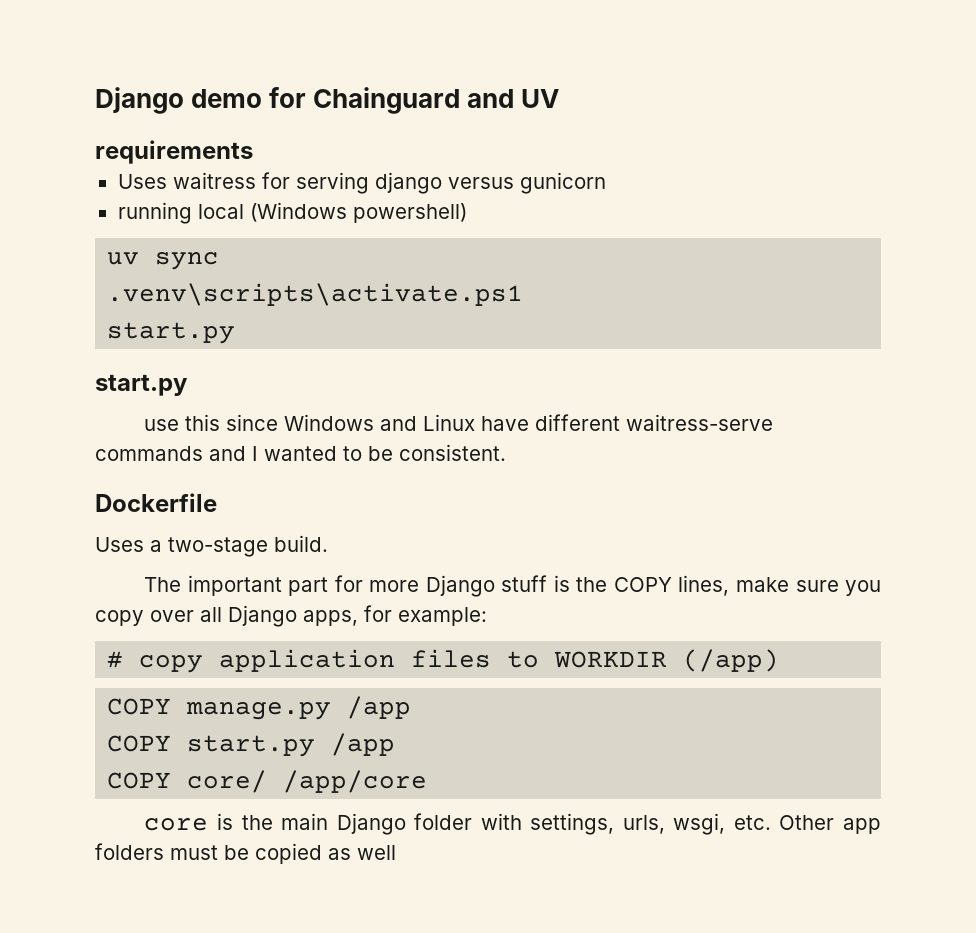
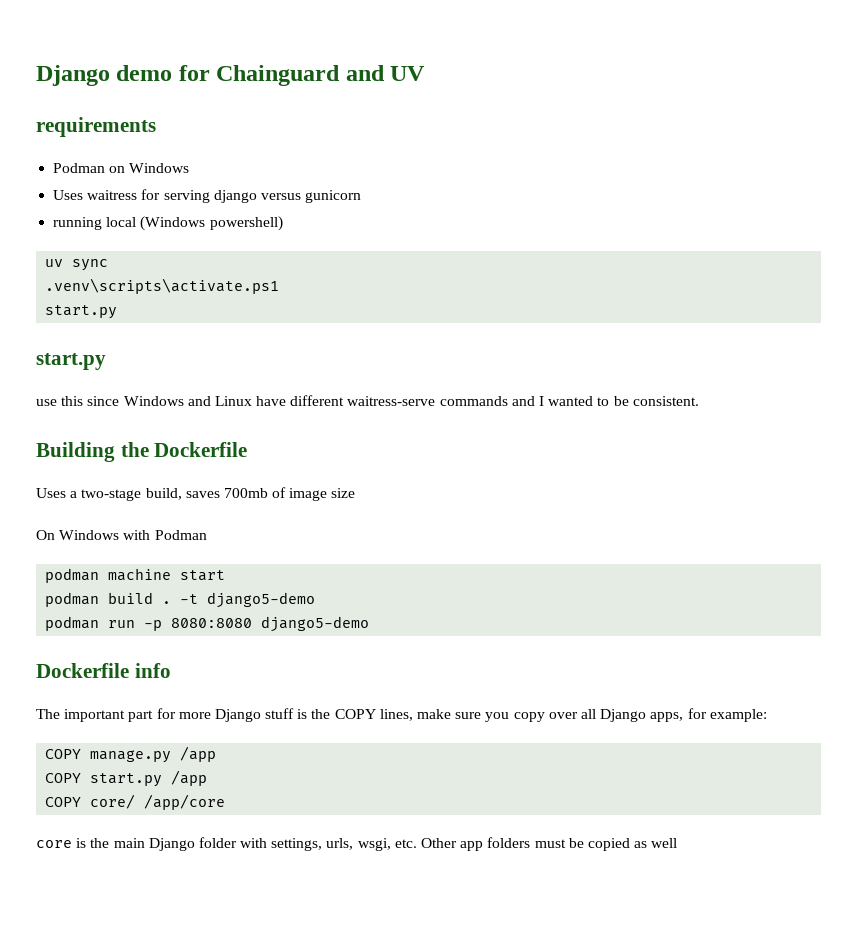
(253, 152) none -> [53,163,190,173] // Podman on Windows
(506, 452) none -> [36,442,149,462] Building the
[274,535,328,552] build. -> [145,487,356,501] [36,530,207,540] [45,568,226,583] [45,592,316,608] [45,616,370,632] [36,663,171,678] build, saves 700mb of image size // On Windows with Podman // podman machine start // podman build . -t django5-demo // podman run -p 8080:8080 django5-demo // Dockerfile info
[107,649,780,673] // # copy application files to WORKDIR (/app) -> (767, 715) none

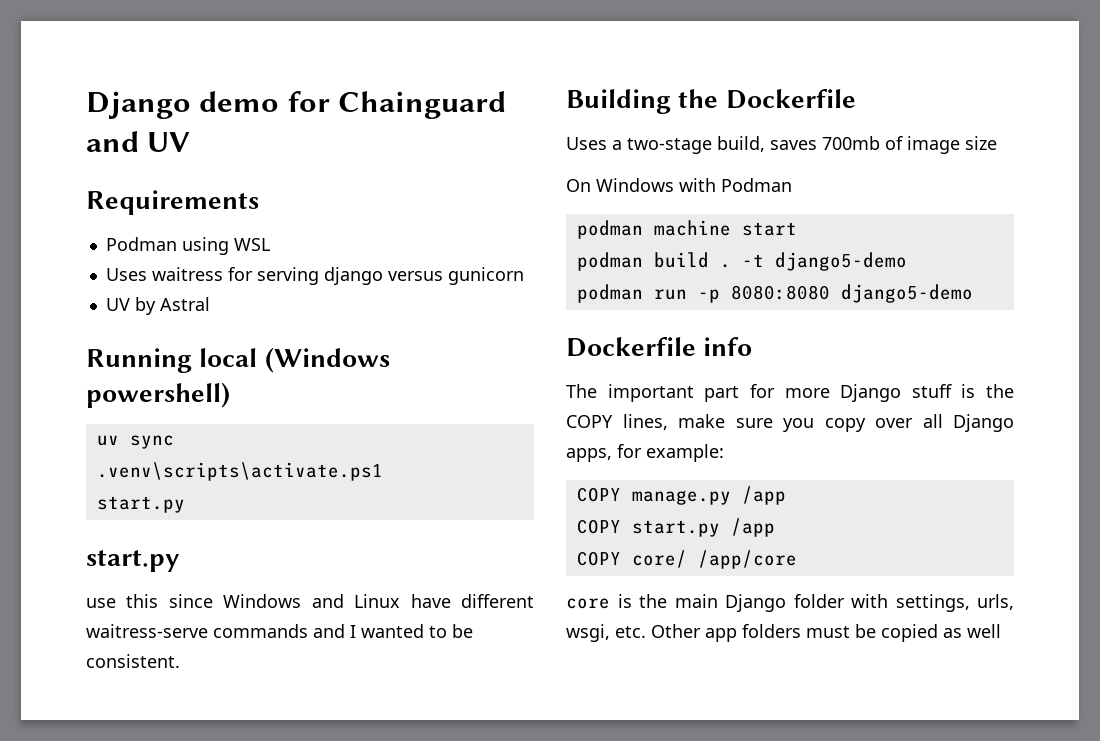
[36,117,156,137] [53,163,190,173] requirements // Podman on Windows -> [86,190,259,215] [105,237,270,255] Requirements // Podman using WSL
[53,217,103,230] running -> [105,297,210,315] [86,348,192,373] UV by Astral // Running

